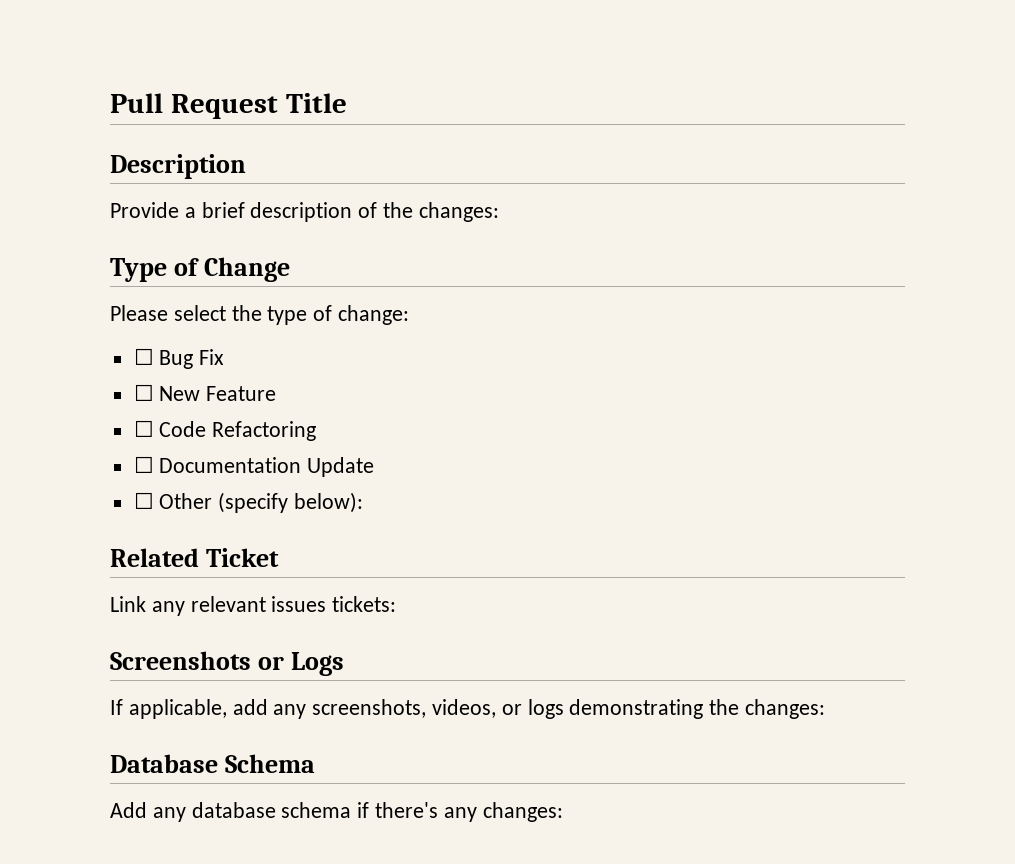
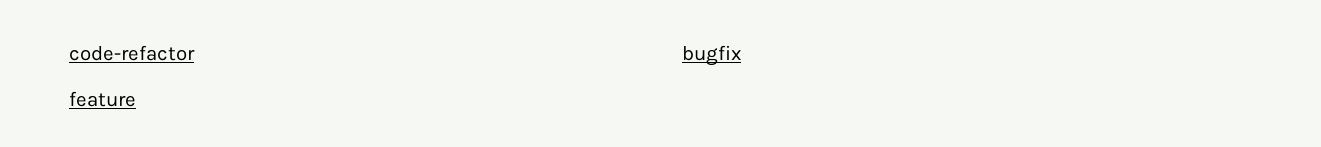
[110,93,347,119] [110,154,246,179] [110,202,499,222] [110,257,291,282] [110,305,410,325] [133,348,225,369] [133,384,277,401] [133,420,317,441] [133,456,375,477] [133,492,364,513] [110,548,280,567] [110,596,397,616] [110,651,345,676] [110,699,826,719] [110,754,316,773] [110,802,563,822] Pull Request Title // Description // Provide a brief description of the changes: // Type of Change // Please select the type of change: // ☐ Bug Fix // ☐ New Feature // ☐ Code Refactoring // ☐ Documentation Update // ☐ Other (specify below): // Related Ticket // Link any relevant issues tickets: // Screenshots or Logs // If applicable, add any screenshots, videos, or logs demonstrating the changes: // Database Schema // Add any database schema if there's any changes: -> [69,45,195,61] [69,91,136,107] [682,45,741,66] code-refactor // feature // bugfix

